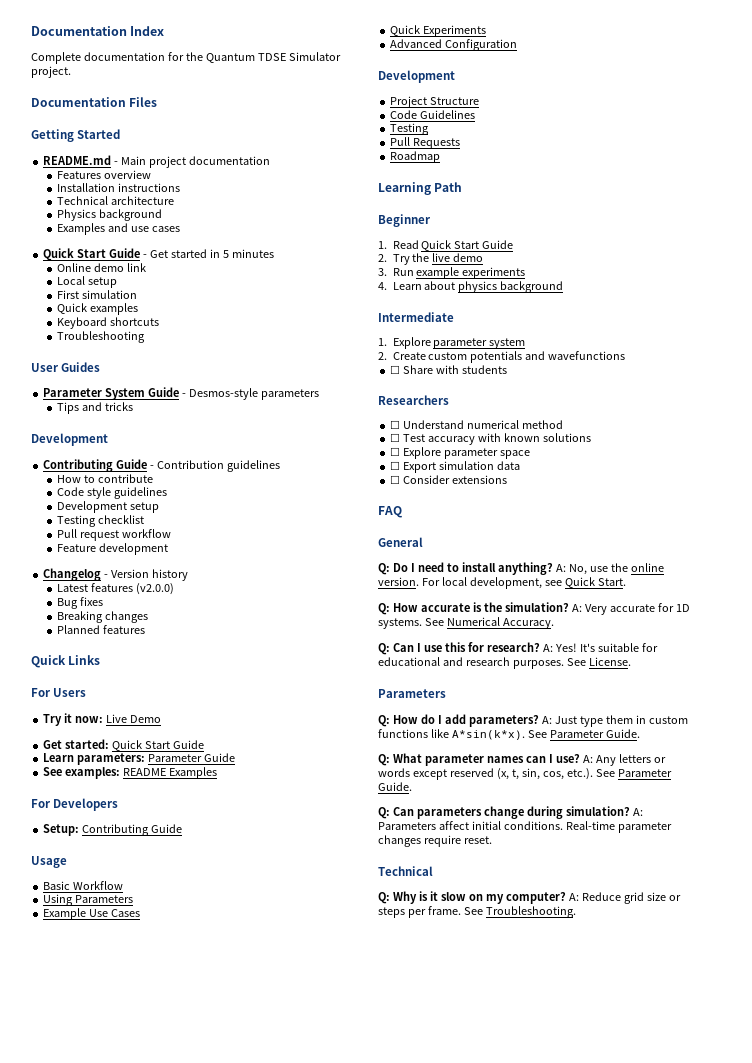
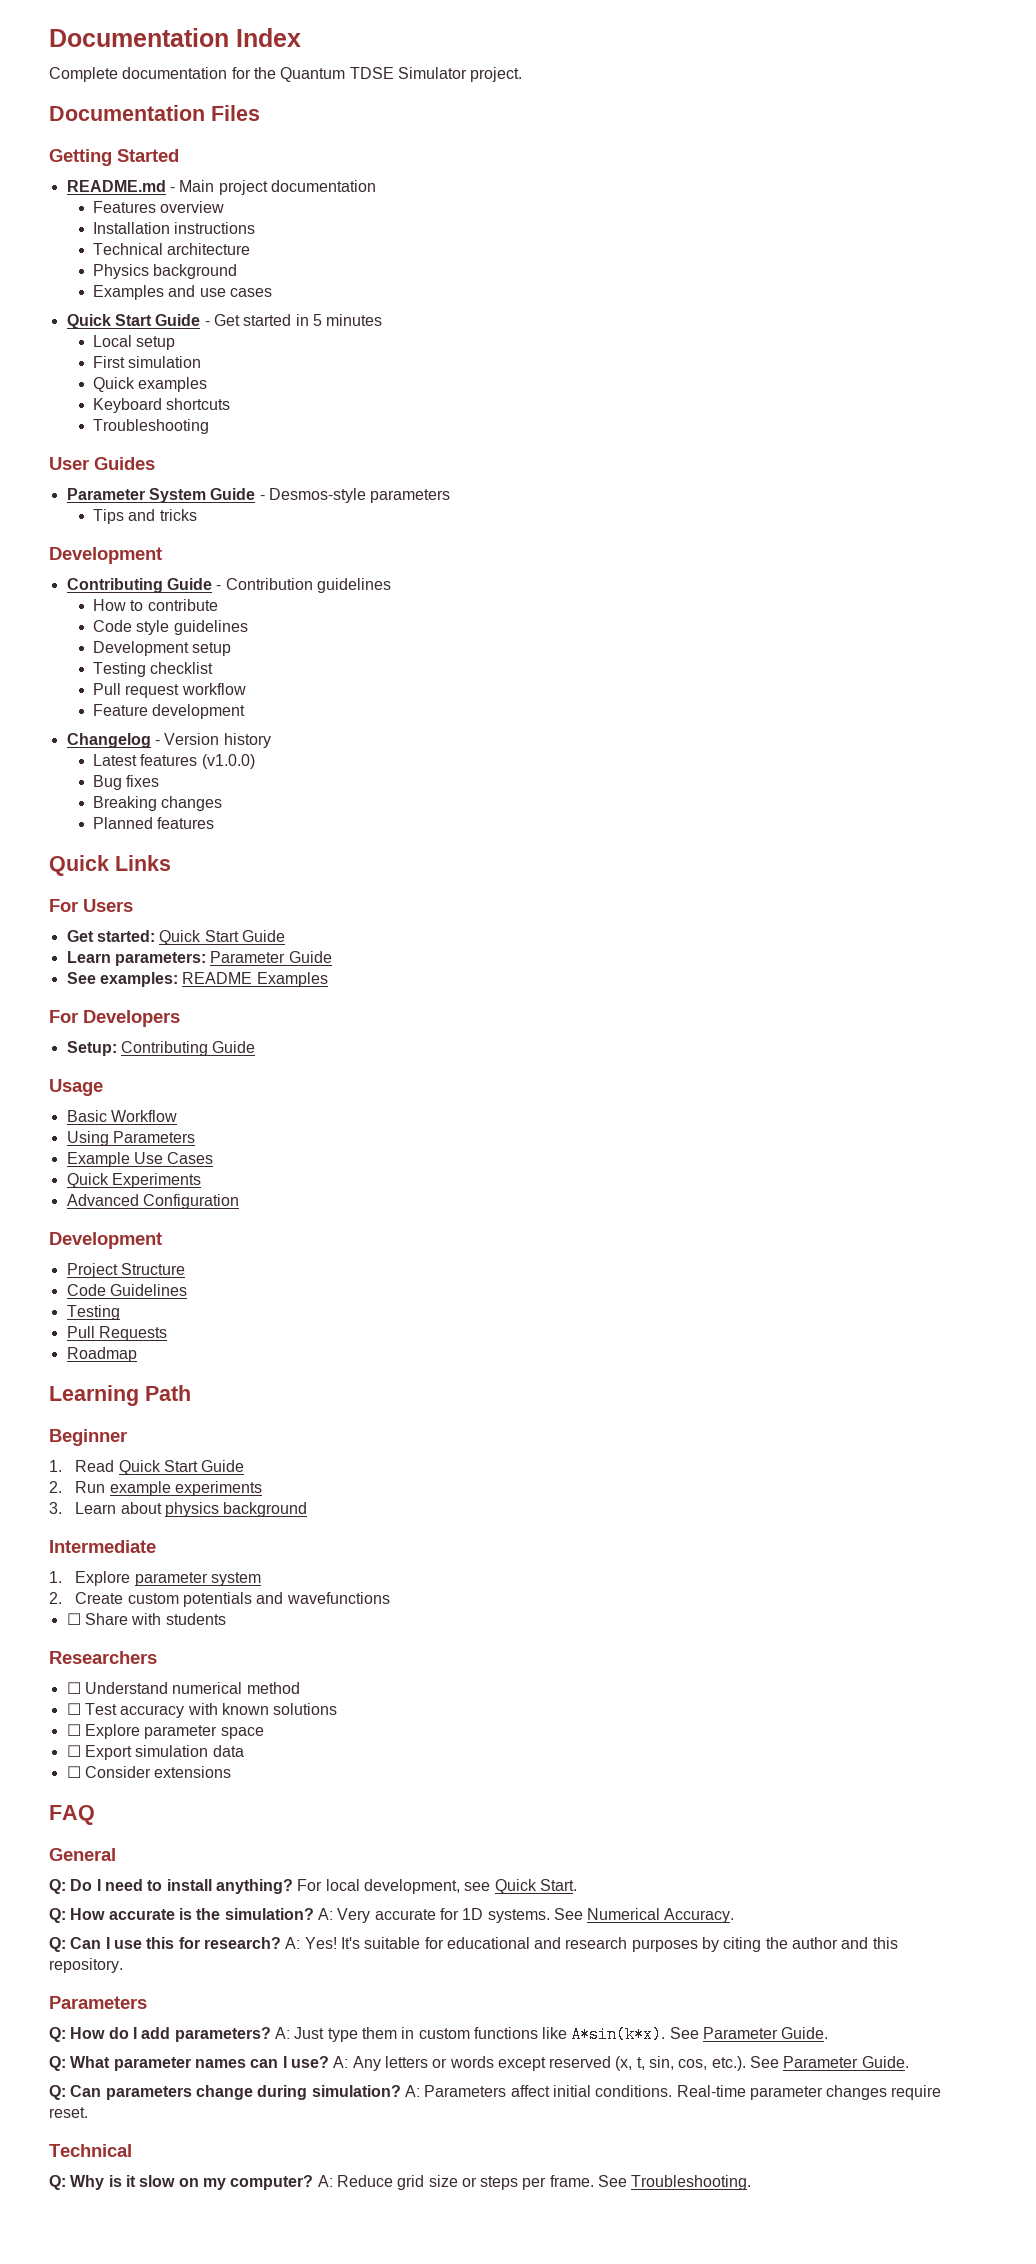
[56,263,146,272] // Online demo link -> (383, 320) none
[135,583,174,595] (v2.0.0) -> [201,754,255,769] (v1.0.0)
[43,713,161,726] // Try it now: Live Demo -> (133, 905) none
[392,253,484,265] [378,268,387,276] Try the live demo // 3. -> (62, 1487) none
[378,282,387,290] 4. -> [49,1502,62,1514] 3.
[555,563,664,575] [378,577,419,586] A: No, use the online version. -> (293, 1886) none
[512,657,631,669] purposes. See License. -> [631,1937,898,1952] [49,1958,123,1973] purposes by citing the author and this repository.

